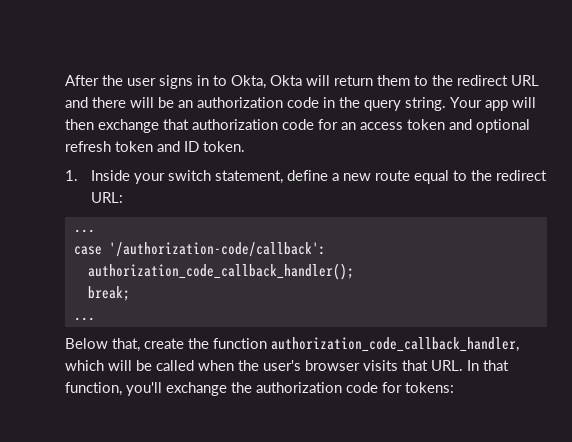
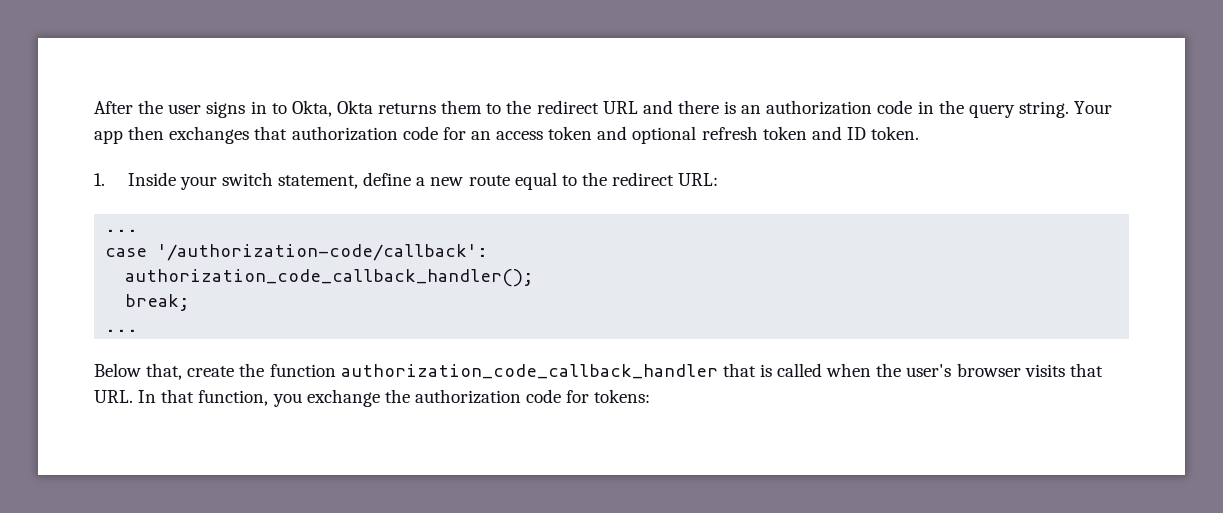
[306,75,373,86] will return -> [378,103,437,114] returns
[130,97,174,108] will be -> [724,101,737,114] is
[512,97,536,108] [65,119,159,133] will then exchange -> [128,126,250,144] then exchanges
[271,337,519,352] [65,360,152,371] authorization_code_callback_handler, which will be -> [340,363,772,379] authorization_code_callback_handler that is
[126,382,162,396] you'll -> [272,393,302,407] you

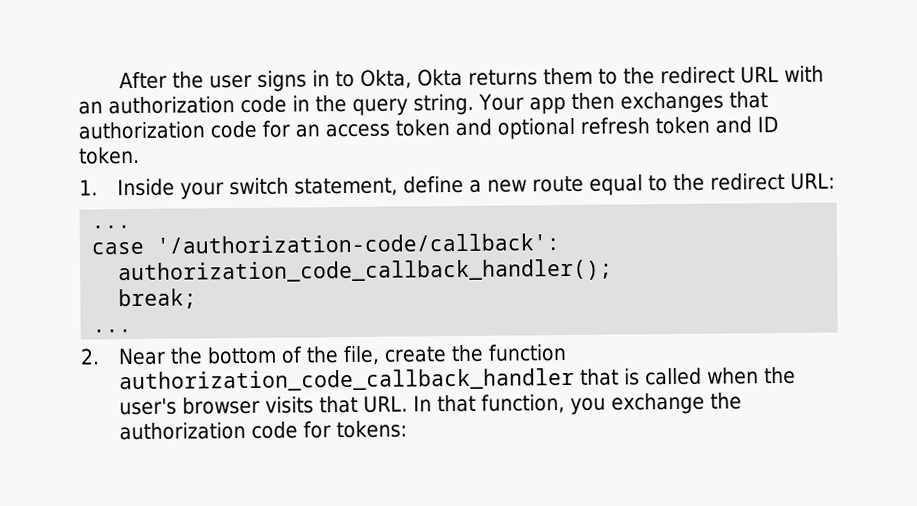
[642,100,737,114] and there is -> [783,65,824,82] with
[94,363,183,380] Below that, -> [80,345,381,366] 2. Near the bottom of the file,

